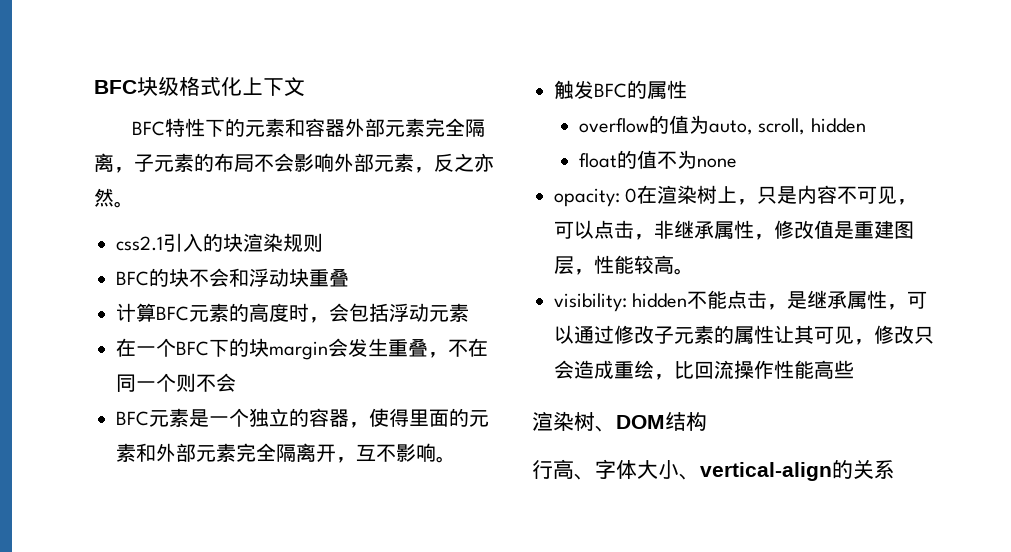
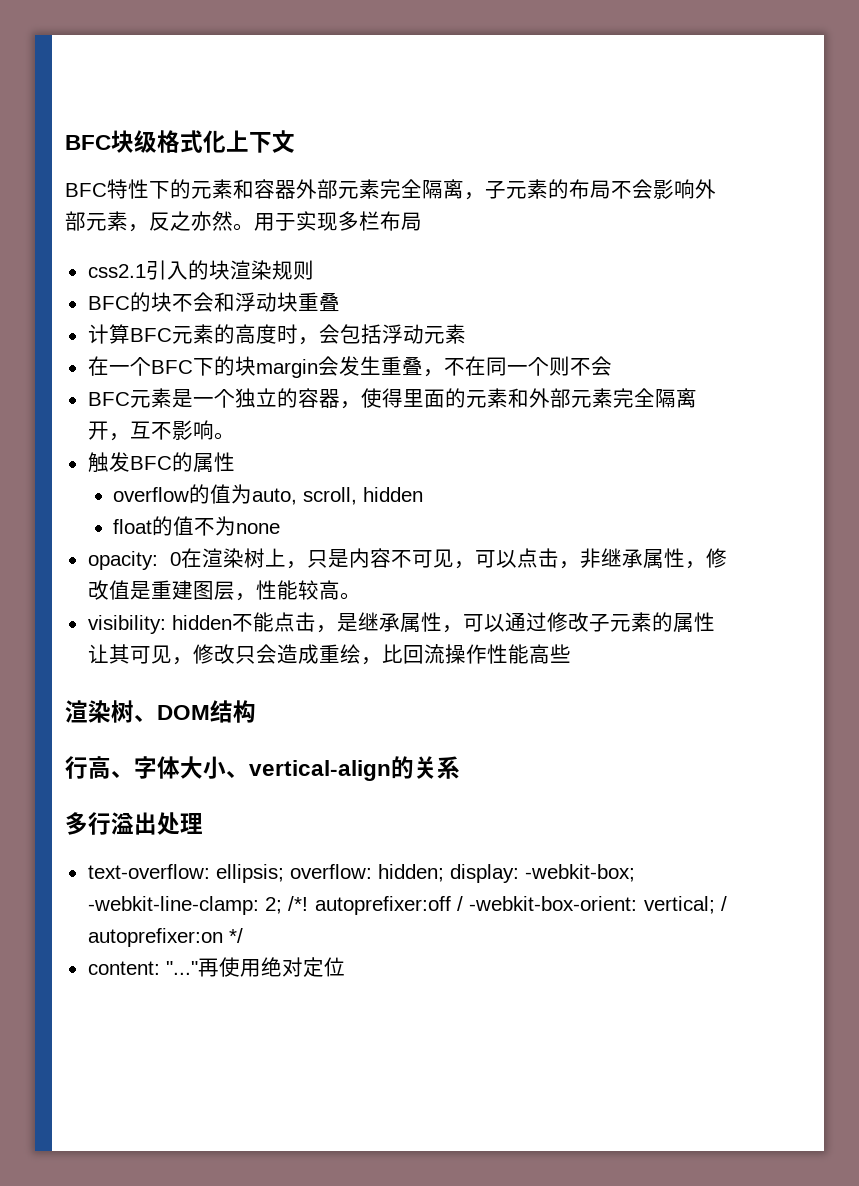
(134, 204) none -> [254,211,422,231] 用于实现多栏布局
(895, 469) none -> [65,812,203,835] [87,864,635,883] [87,896,728,915] [87,928,243,947] [87,957,345,977] // 多行溢出处理 // text-overflow: ellipsis; overflow: hidden; display: -webkit-box; -webkit-line-clamp: 2; /*! autoprefixer:off / -webkit-box-orient: vertical; / autoprefixer:on */ // content: "..."再使用绝对定位

